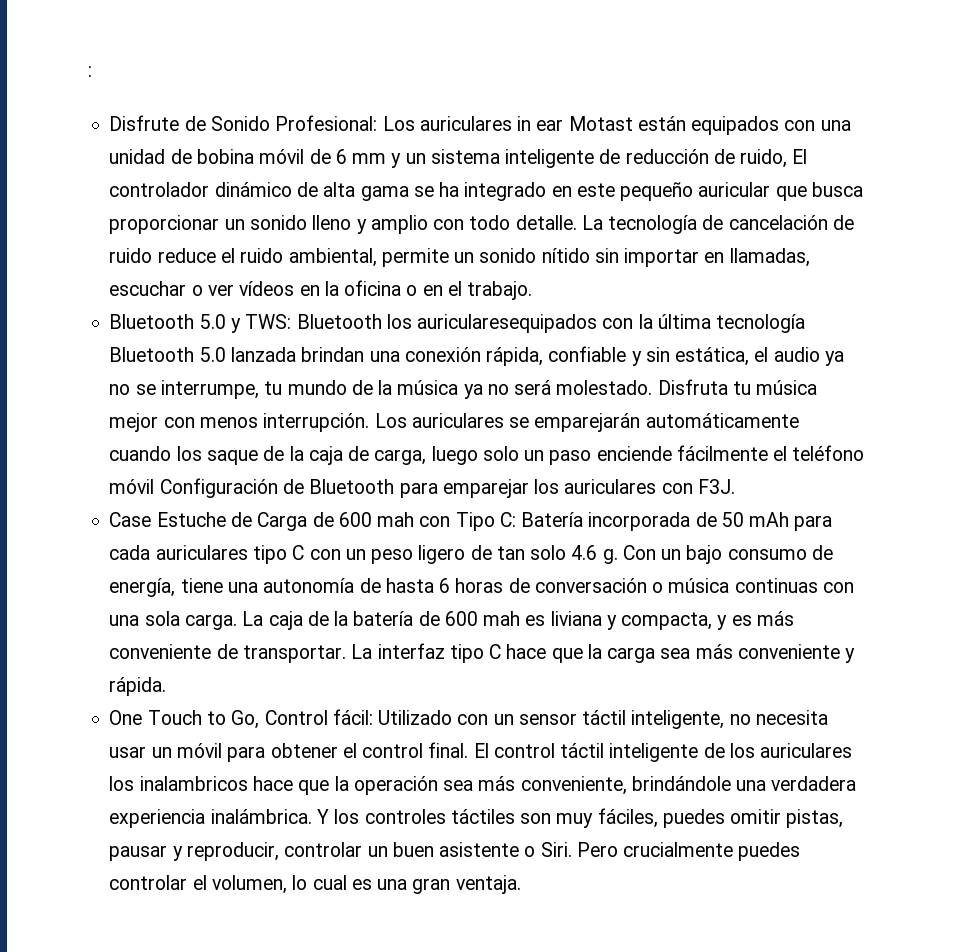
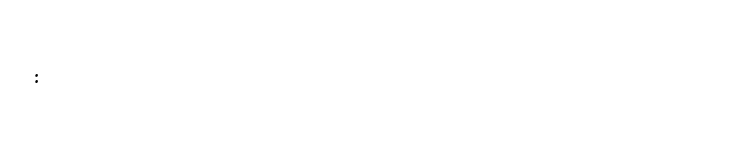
[109,115,851,135] [109,149,808,168] [109,182,863,201] [109,215,854,234] [109,248,810,267] [109,280,533,300] [109,314,806,333] [109,346,844,366] [109,379,818,399] [109,413,799,432] [109,445,865,465] [109,478,735,498] [109,512,833,531] [109,545,833,564] [109,578,854,597] [109,611,794,630] [109,643,856,663] [109,677,167,696] [109,709,828,729] [109,742,853,762] [109,776,857,795] [109,808,844,828] [109,842,801,861] [109,875,521,894] // Disfrute de Sonido Profesional: Los auriculares in ear Motast están equipados con una unidad de bobina móvil de 6 mm y un sistema inteligente de reducción de ruido, El controlador dinámico de alta gama se ha integrado en este pequeño auricular que busca proporcionar un sonido lleno y amplio con todo detalle. La tecnología de cancelación de ruido reduce el ruido ambiental, permite un sonido nítido sin importar en llamadas, escuchar o ver vídeos en la oficina o en el trabajo. // Bluetooth 5.0 y TWS: Bluetooth los auricularesequipados con la última tecnología Bluetooth 5.0 lanzada brindan una conexión rápida, confiable y sin estática, el audio ya no se interrumpe, tu mundo de la música ya no será molestado. Disfruta tu música mejor con menos interrupción. Los auriculares se emparejarán automáticamente cuando los saque de la caja de carga, luego solo un paso enciende fácilmente el teléfono móvil Configuración de Bluetooth para emparejar los auriculares con F3J. // Case Estuche de Carga de 600 mah con Tipo C: Batería incorporada de 50 mAh para cada auriculares tipo C con un peso ligero de tan solo 4.6 g. Con un bajo consumo de energía, tiene una autonomía de hasta 6 horas de conversación o música continuas con una sola carga. La caja de la batería de 600 mah es liviana y compacta, y es más conveniente de transportar. La interfaz tipo C hace que la carga sea más conveniente y rápida. // One Touch to Go, Control fácil: Utilizado con un sensor táctil inteligente, no necesita usar un móvil para obtener el control final. El control táctil inteligente de los auriculares los inalambricos hace que la operación sea más conveniente, brindándole una verdadera experiencia inalámbrica. Y los controles táctiles son muy fáciles, puedes omitir pistas, pausar y reproducir, controlar un buen asistente o Siri. Pero crucialmente puedes controlar el volumen, lo cual es una gran ventaja. -> (39, 78) none

